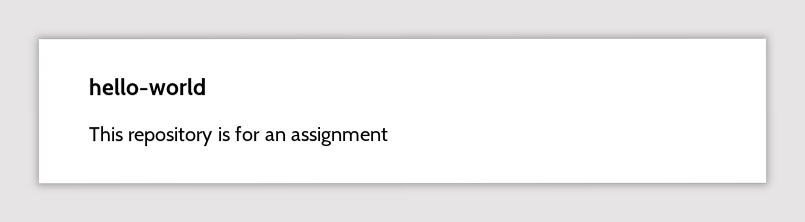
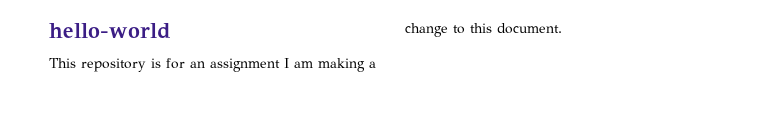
(389, 137) none -> [284,58,376,72] [405,23,562,37] I am making a change to this document.

